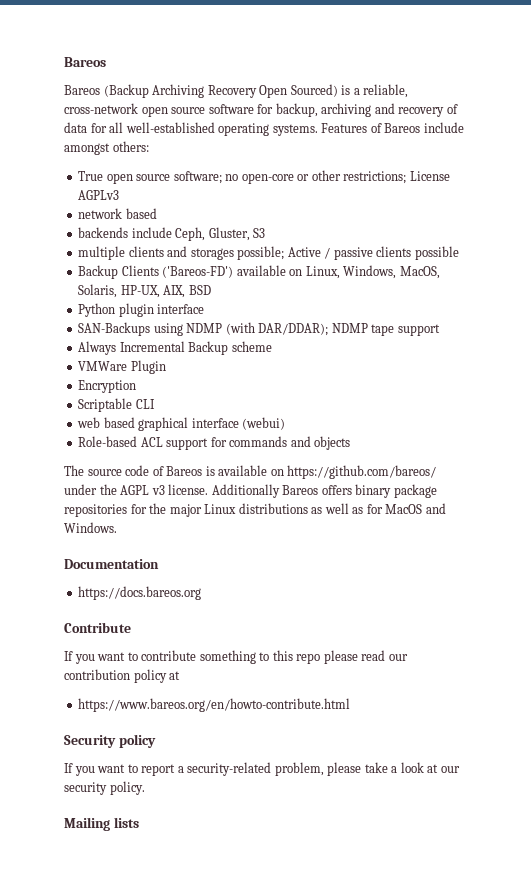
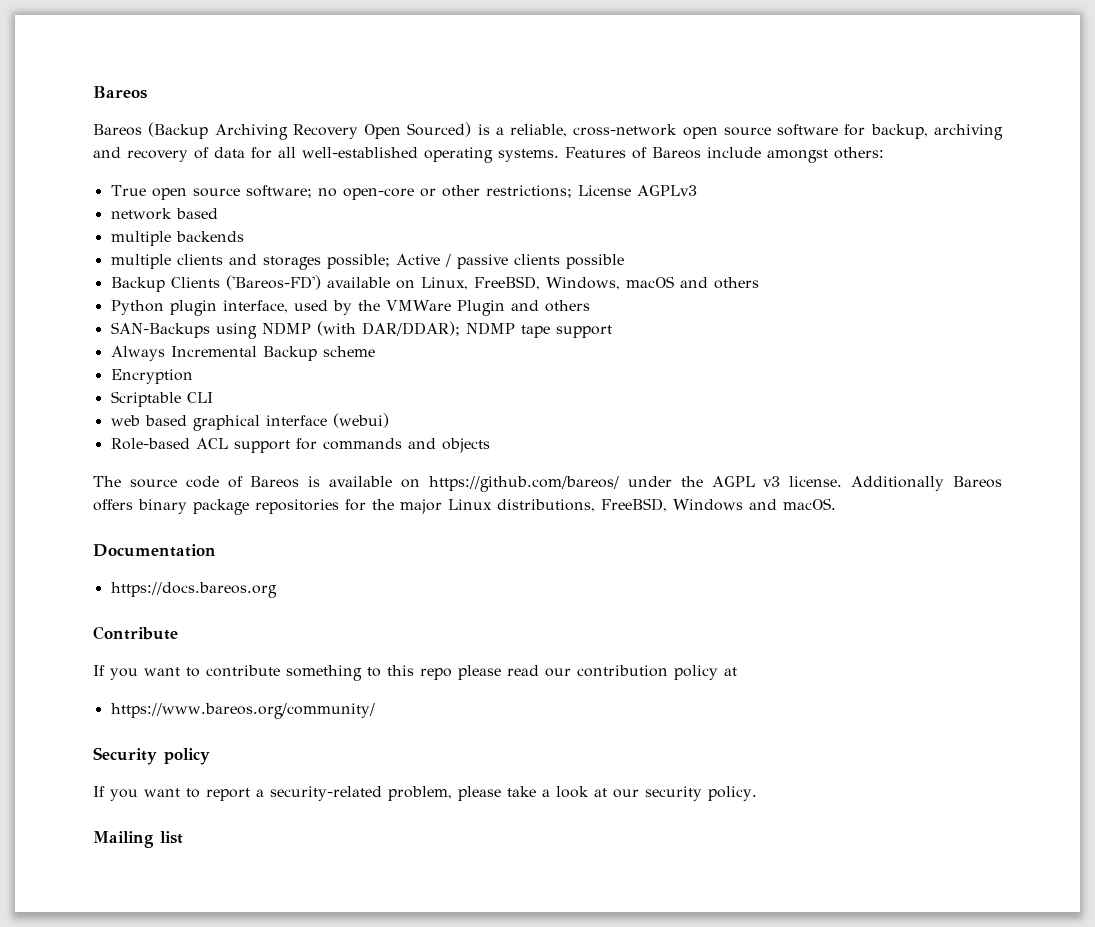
(157, 213) none -> [110,231,171,246] multiple
[131,227,266,241] include Ceph, Gluster, S3 -> (244, 236) none
[343,265,440,279] [78,284,211,298] [78,303,205,317] Windows, MacOS, Solaris, HP-UX, AIX, BSD // Python plugin interface -> [473,276,759,290] [110,300,590,316] FreeBSD, Windows, macOS and others // Python plugin interface, used by the VMWare Plugin and others
[78,360,166,374] // VMWare Plugin -> (375, 351) none
[238,503,446,514] [64,522,117,533] distributions as well as for MacOS and Windows. -> [497,498,836,512] distributions, FreeBSD, Windows and macOS.
[78,698,351,712] https://www.bareos.org/en/howto-contribute.html -> [110,703,375,719] https://www.bareos.org/community/
[113,817,139,828] lists -> [160,831,183,844] list

